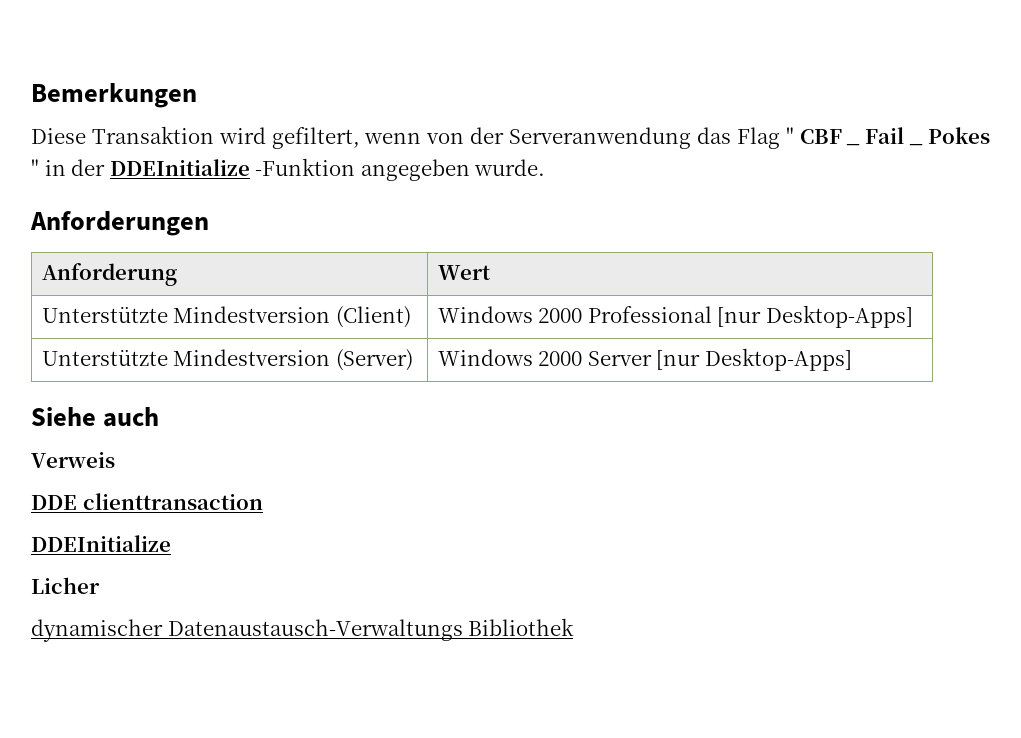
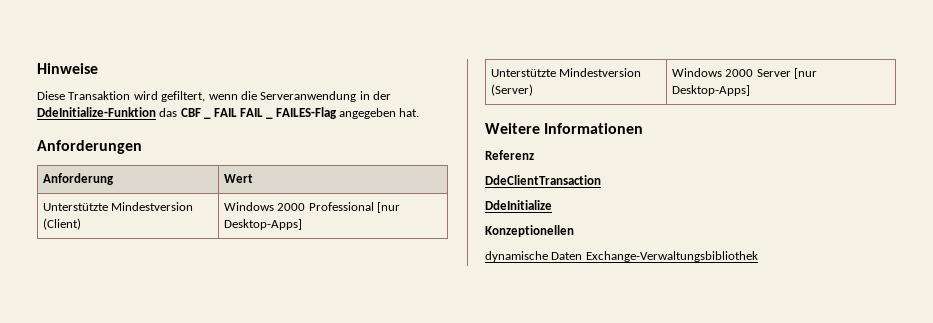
[31,83,197,108] Bemerkungen -> [37,63,98,74] Hinweise
[426,127,842,149] [846,144,861,146] [865,127,905,144] [909,144,924,146] [928,127,991,144] [31,158,546,181] von der Serveranwendung das Flag " CBF _ Fail _ Pokes " in der DDEInitialize -Funktion angegeben wurde. -> [240,91,391,102] [37,107,201,117] [204,117,212,119] [213,108,263,117] [266,107,420,119] die Serveranwendung in der DdeInitialize-Funktion das CBF _ FAIL FAIL _ FAILES-Flag angegeben hat.
[31,407,160,427] [31,452,115,468] [31,493,263,510] [31,535,171,552] [31,577,100,594] [31,618,575,642] Siehe auch // Verweis // DDE clienttransaction // DDEInitialize // Licher // dynamischer Datenaustausch-Verwaltungs Bibliothek -> [485,123,644,134] [485,150,534,160] [485,175,601,185] [485,200,552,210] [485,225,574,237] [485,251,758,262] Weitere Informationen // Referenz // DdeClientTransaction // DdeInitialize // Konzeptionellen // dynamische Daten Exchange-Verwaltungsbibliothek

